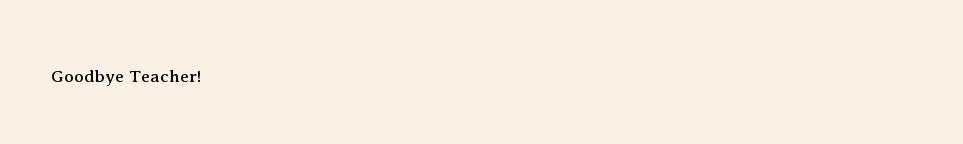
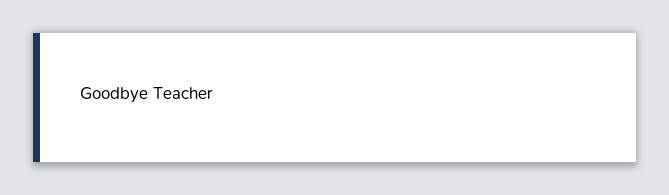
[128,70,201,82] Teacher! -> [152,87,213,99] Teacher

